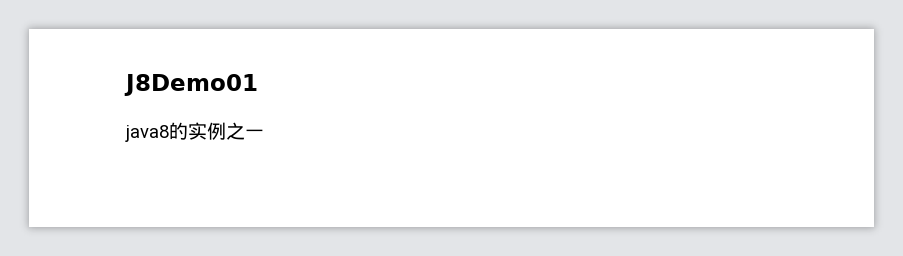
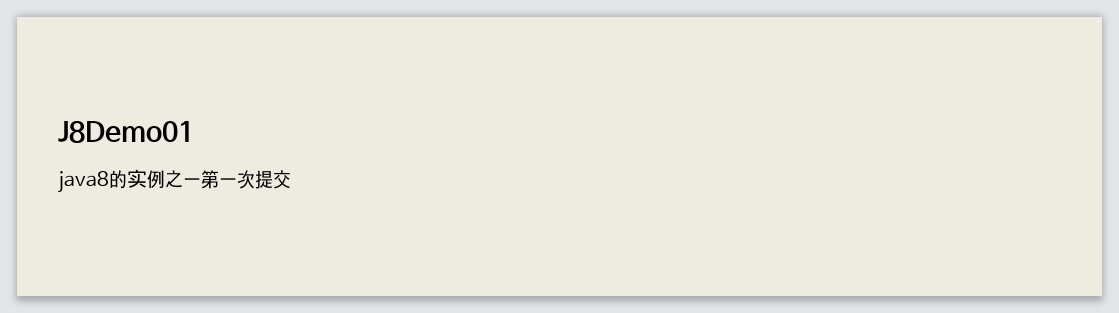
(264, 133) none -> [201,170,291,189] 第一次提交

